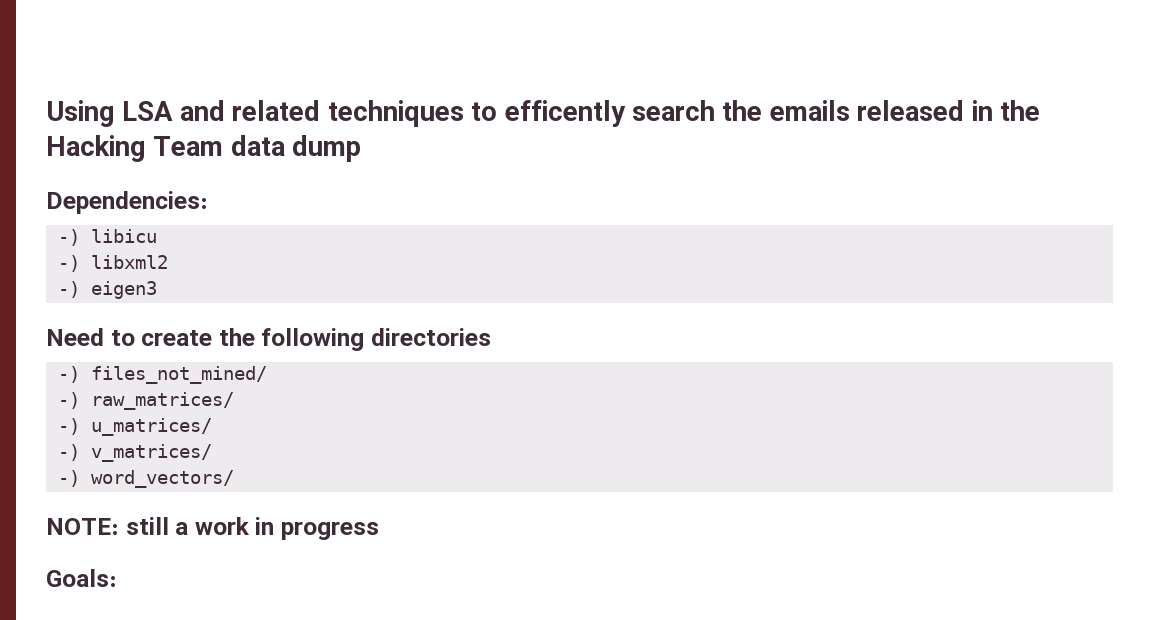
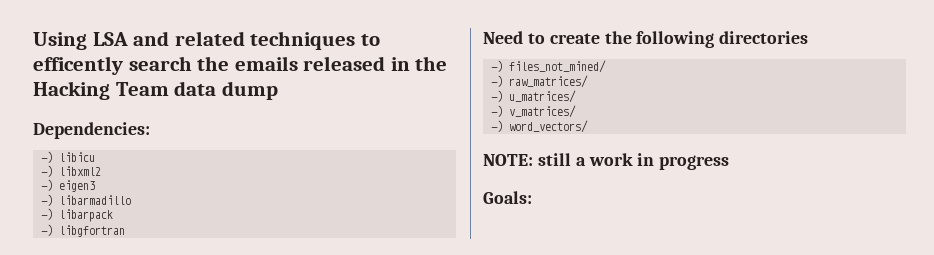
(157, 290) none -> [40,194,131,206] [40,208,113,222] [40,224,125,237] // -) libarmadillo // -) libarpack // -) libgfortran

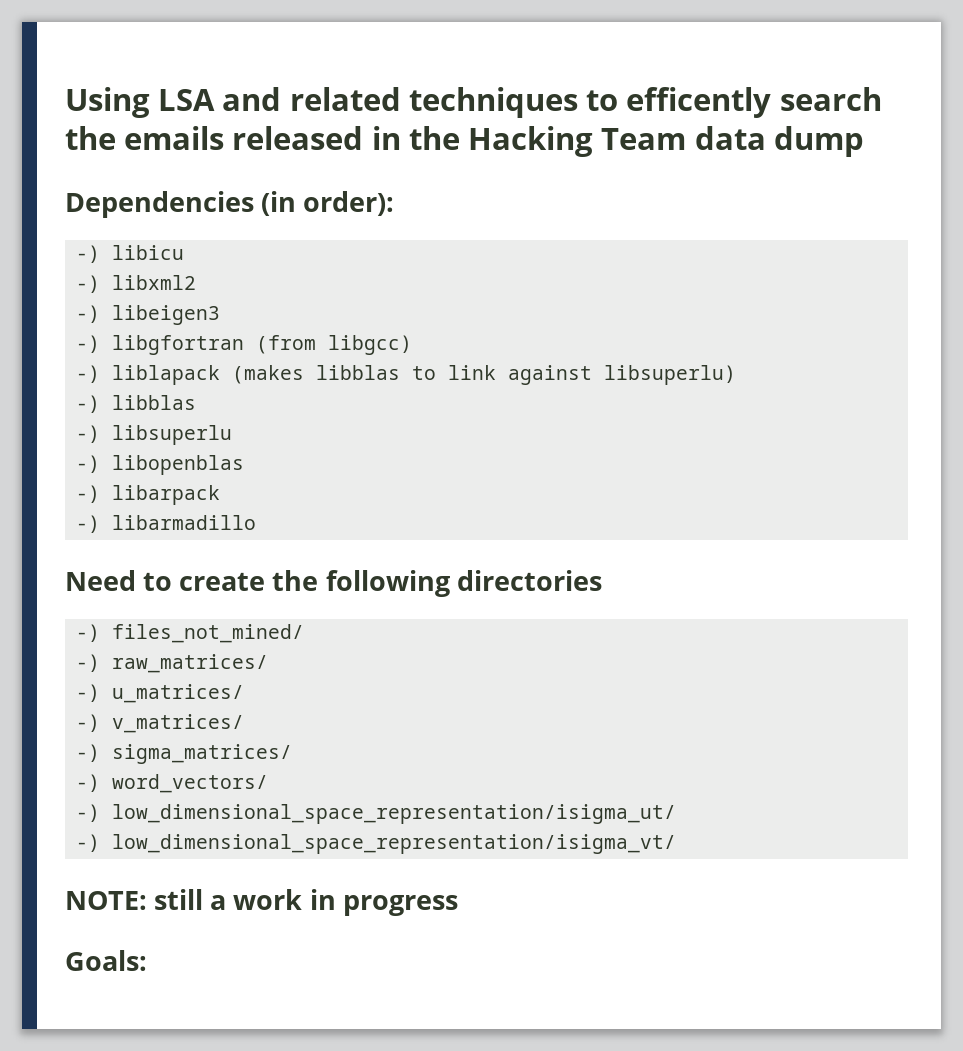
[33,122,150,139] Dependencies: -> [65,191,395,218] Dependencies (in order):
[58,180,95,192] [40,194,131,206] eigen3 // -) libarmadillo -> [112,305,221,325] [76,335,413,355] [76,365,737,385] [76,395,197,413] [76,425,233,445] [76,455,245,475] libeigen3 // -) libgfortran (from libgcc) // -) liblapack (makes libblas to link against libsuperlu) // -) libblas // -) libsuperlu // -) libopenblas
[58,225,125,237] libgfortran -> [112,515,257,530] libarmadillo
(576, 111) none -> [76,744,293,764] // -) sigma_matrices/
(588, 126) none -> [76,804,677,824] [76,834,677,854] // -) low_dimensional_space_representation/isigma_ut/ // -) low_dimensional_space_representation/isigma_vt/

